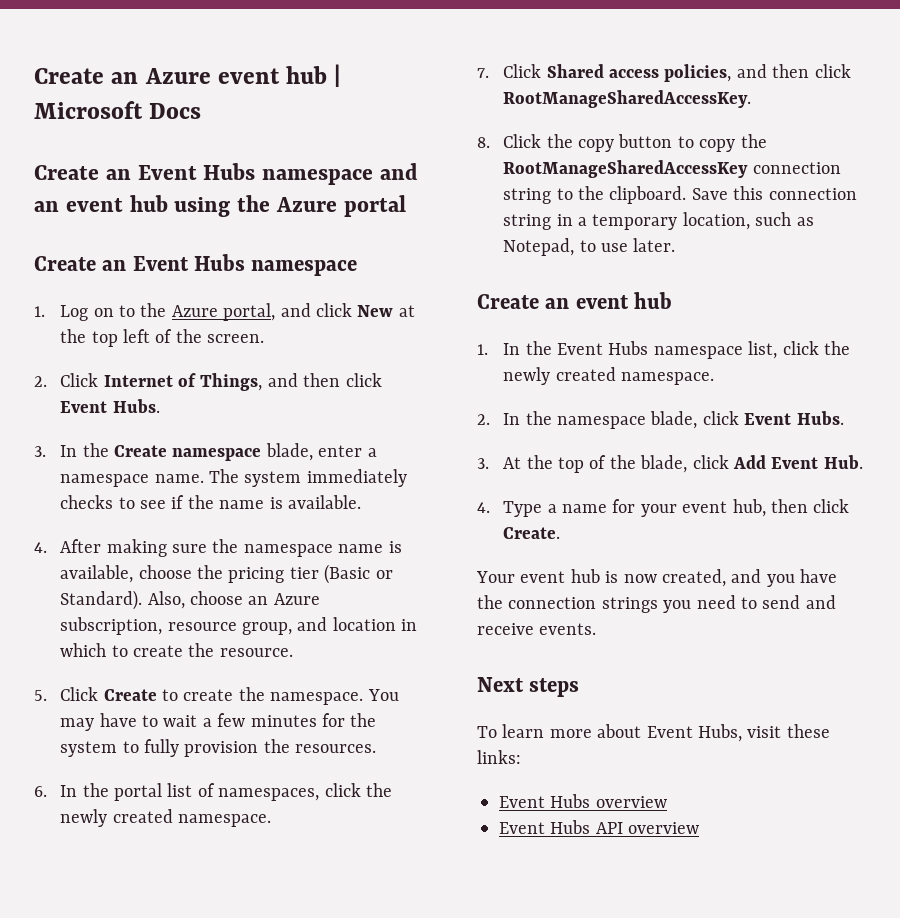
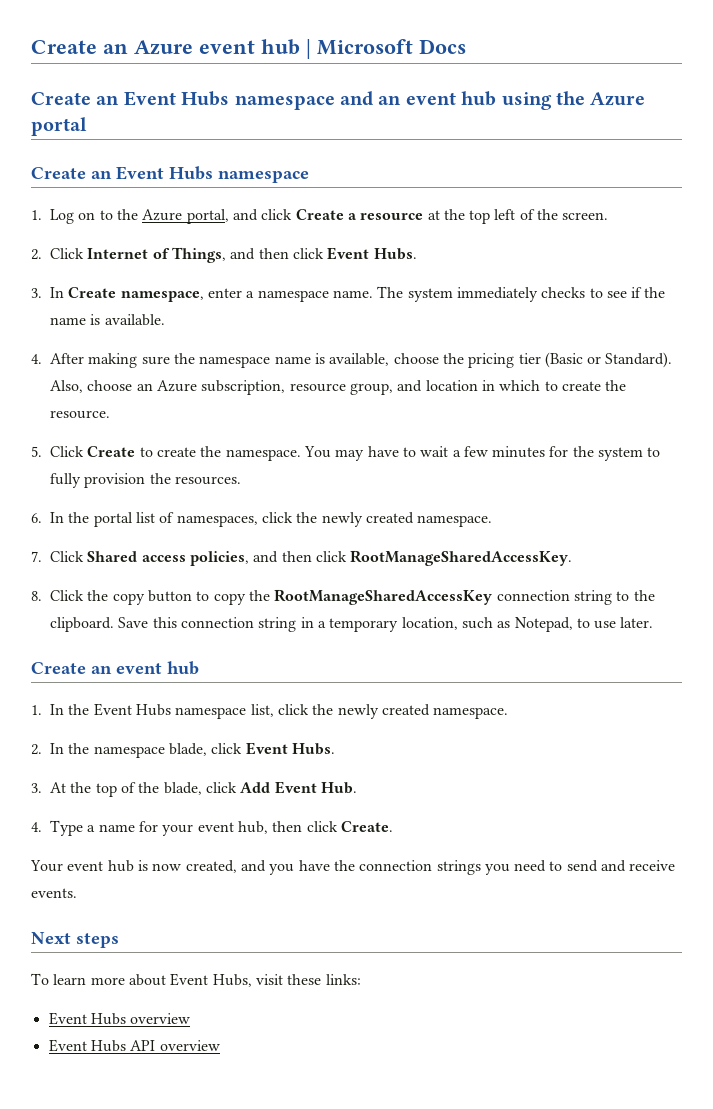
[357,305,394,317] New -> [295,209,424,220] Create a resource
[82,443,313,461] the Create namespace blade, -> [68,287,204,302] Create namespace,

